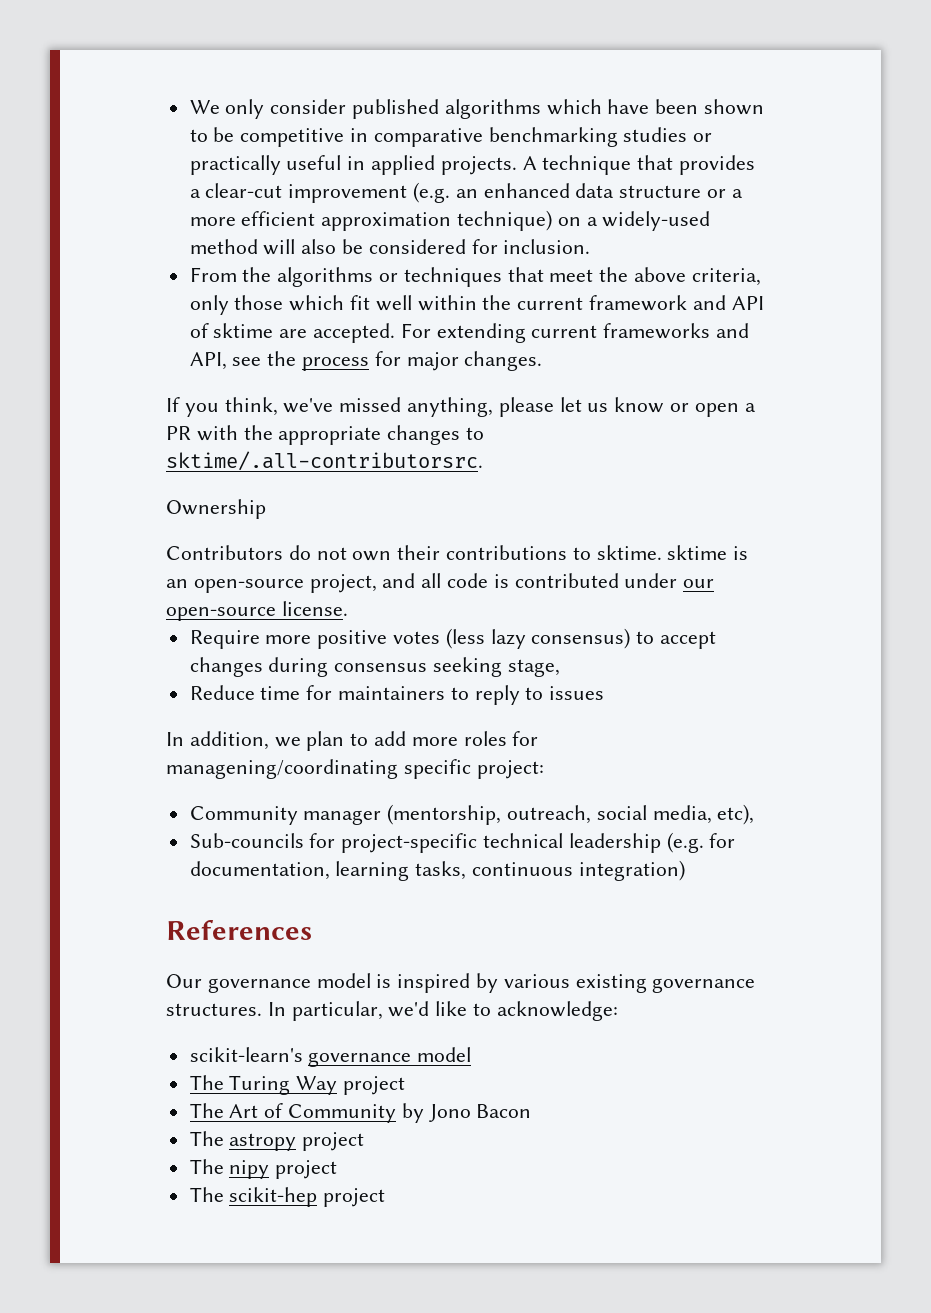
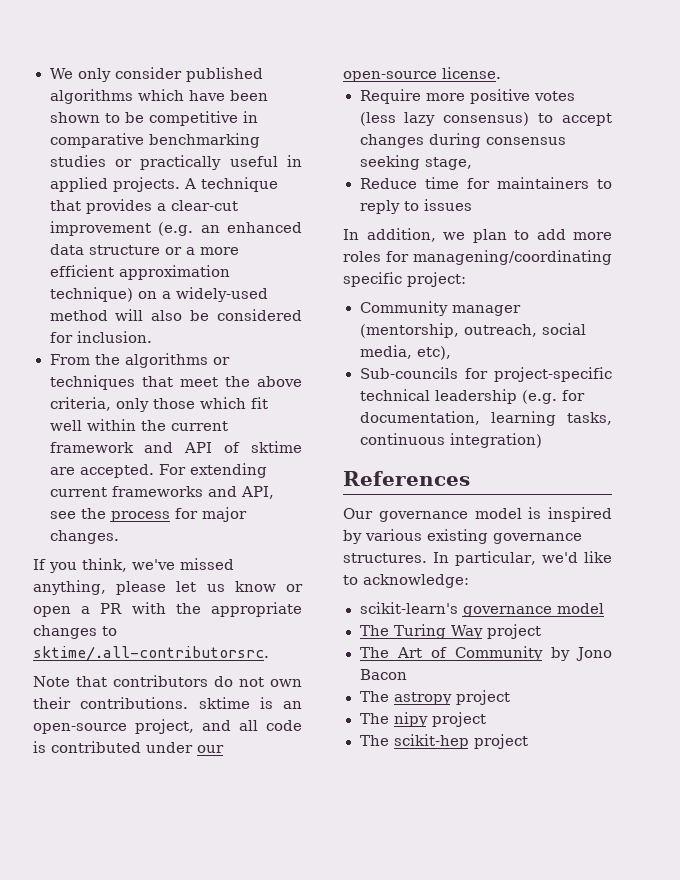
[166,499,266,519] [166,545,283,560] Ownership // Contributors -> [33,675,208,687] Note that contributors
[446,545,662,560] contributions to sktime. -> [80,697,189,709] contributions.

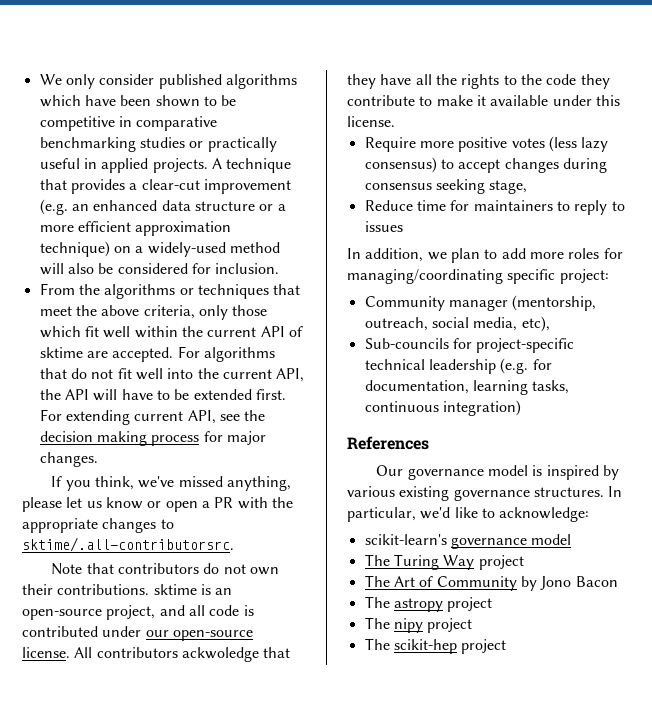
[49,442,174,453] framework and -> (257, 332) none
[189,463,267,478] [49,486,237,497] extending current frameworks and -> [203,347,275,362] [39,368,305,382] [39,389,286,401] [39,409,184,425] algorithms that do not fit well into the current API, the API will have to be extended first. For extending current
(106, 513) none -> [39,431,147,446] decision making
(501, 73) none -> [74,647,291,662] [347,74,610,89] [347,95,620,106] [347,116,395,127] All contributors ackwoledge that they have all the rights to the code they contribute to make it available under this license.
[413,250,612,265] managening/coordinating -> [347,269,503,284] managing/coordinating

